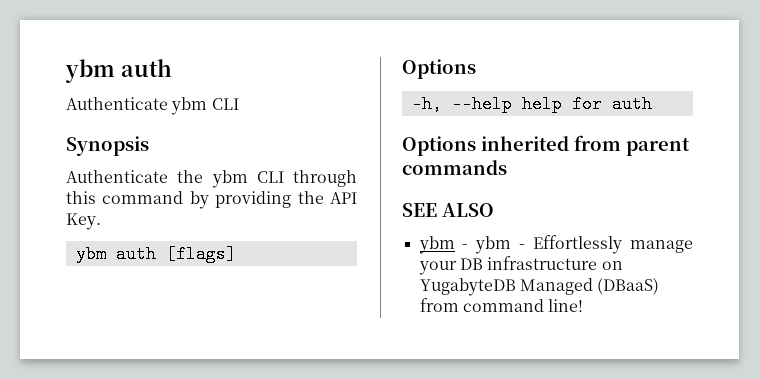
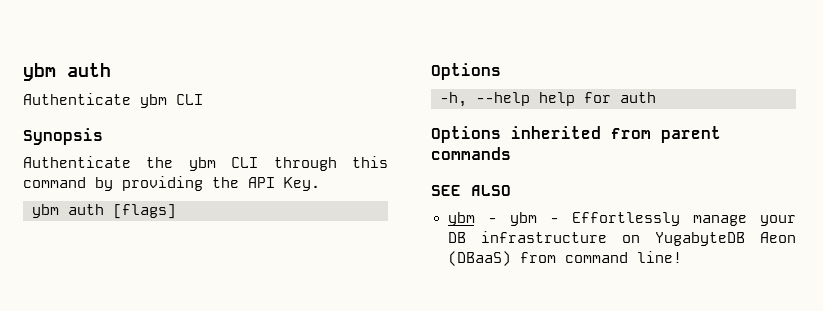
[519,278,593,295] Managed -> [760,232,796,243] Aeon

